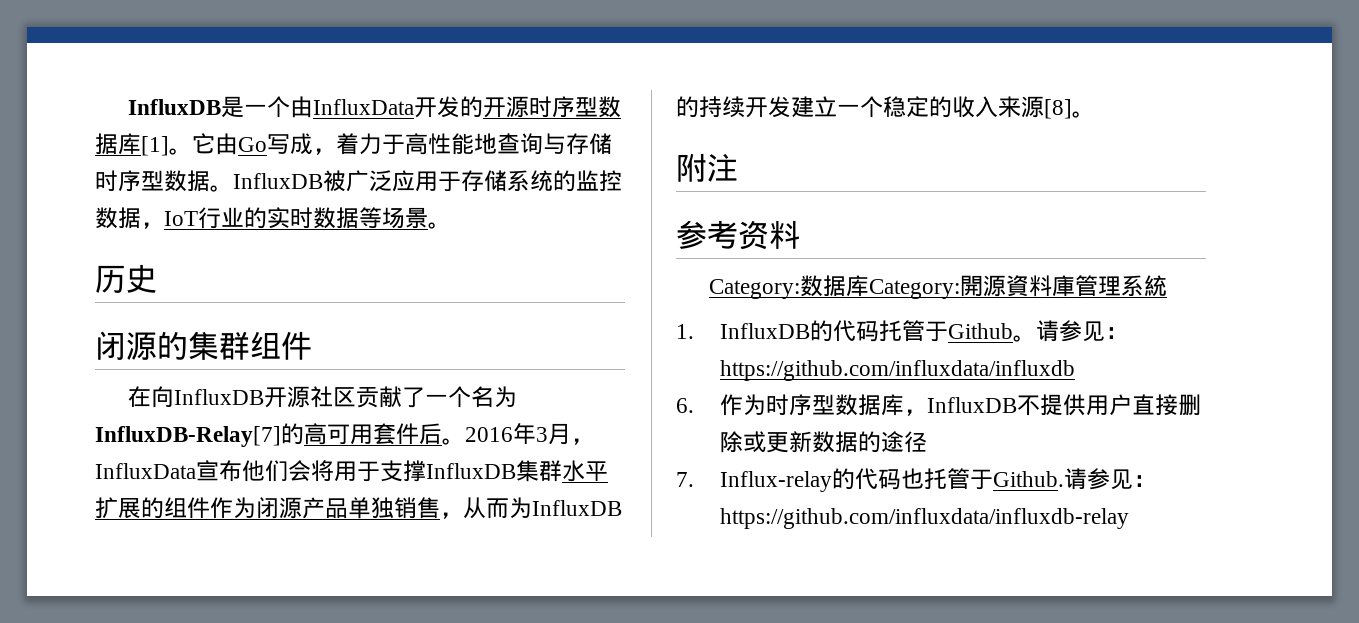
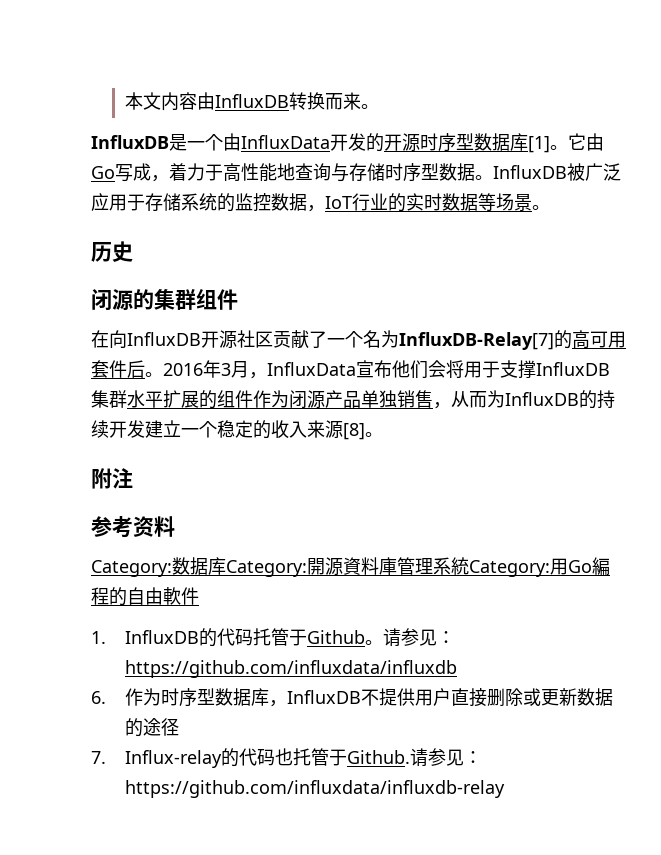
(127, 107) none -> [124,92,379,111] 本文内容由InfluxDB转换而来。 //
(1167, 286) none -> [469,557,610,577] [91,587,199,606] Category:用Go編程的自由軟件

